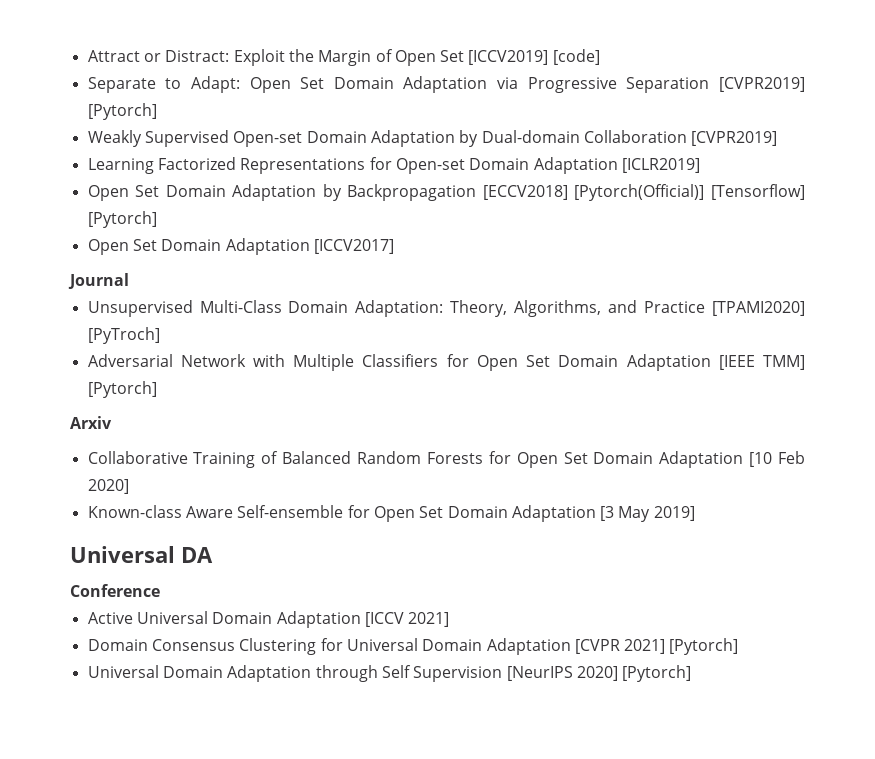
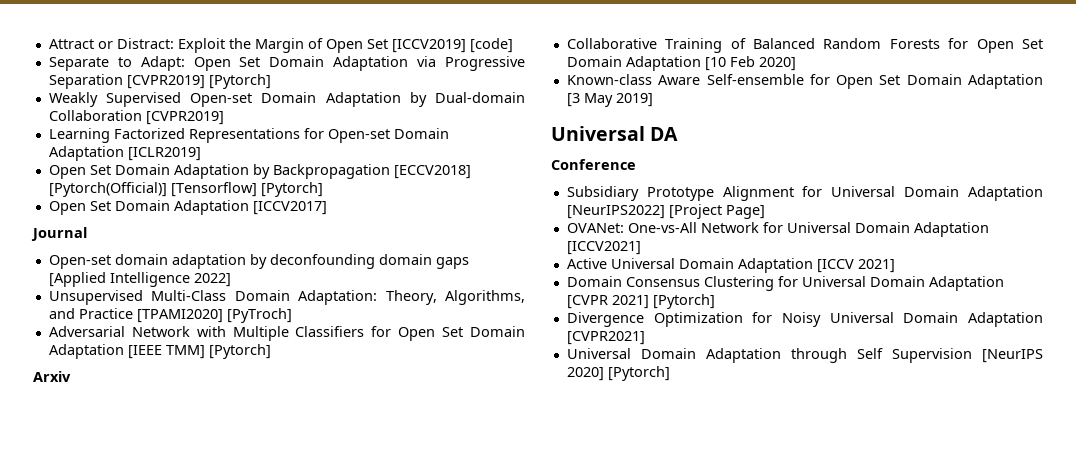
(129, 281) none -> [48,254,469,269] [48,272,231,287] // Open-set domain adaptation by deconfounding domain gaps [Applied Intelligence 2022]
(160, 590) none -> [566,186,1043,201] [566,204,765,219] [566,222,989,237] [566,241,641,255] // Subsidiary Prototype Alignment for Universal Domain Adaptation [NeurIPS2022] [Project Page] // OVANet: One-vs-All Network for Universal Domain Adaptation [ICCV2021]
(739, 646) none -> [566,312,1043,327] [566,331,645,345] // Divergence Optimization for Noisy Universal Domain Adaptation [CVPR2021]

